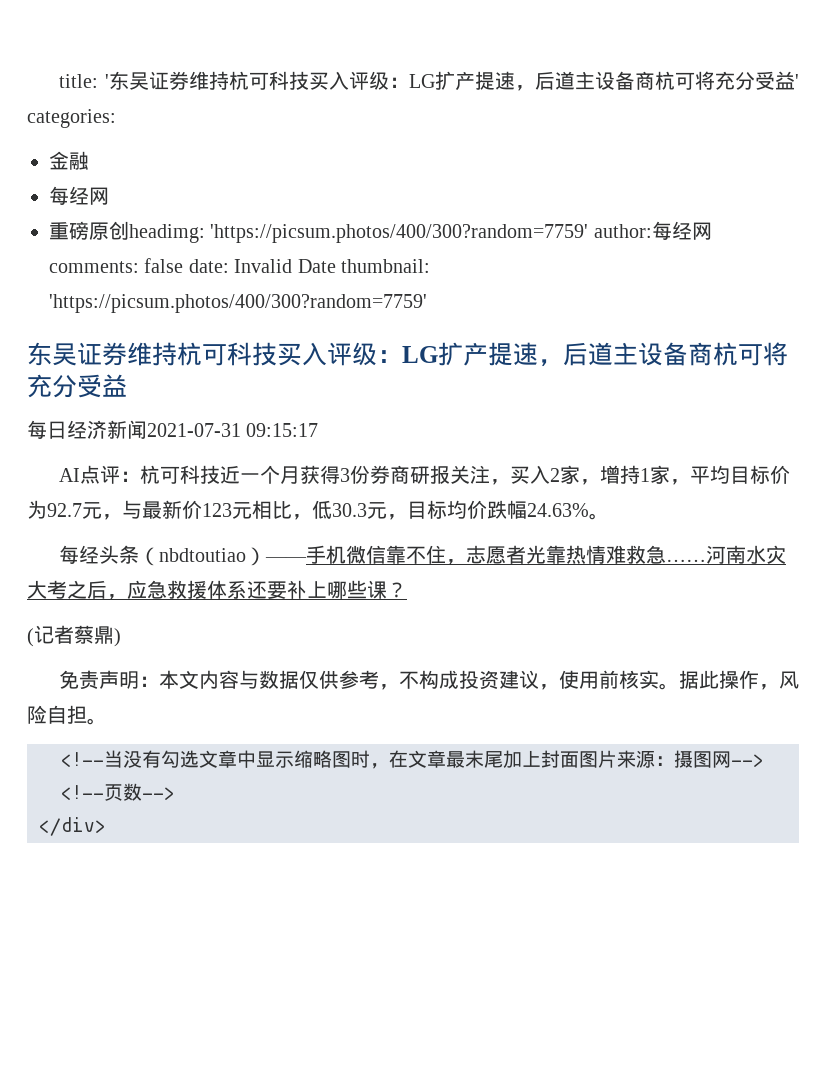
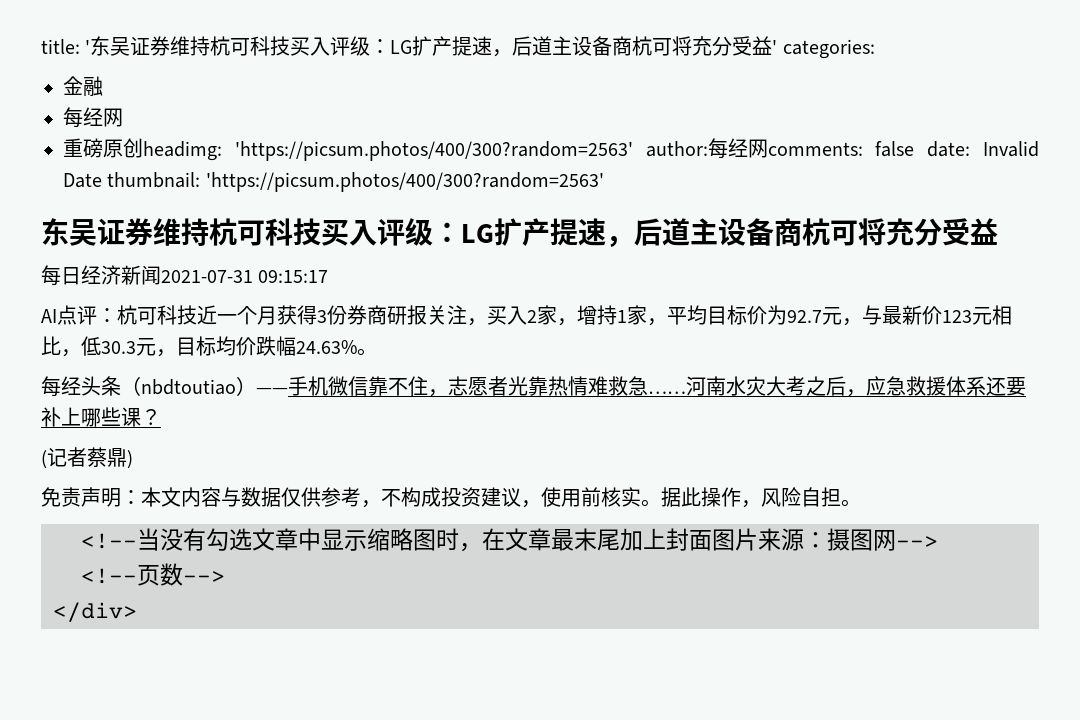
[210,224,589,243] 'https://picsum.photos/400/300?random=7759' -> [234,141,633,161] 'https://picsum.photos/400/300?random=2563'
[49,294,427,313] 'https://picsum.photos/400/300?random=7759' -> [205,172,604,192] 'https://picsum.photos/400/300?random=2563'

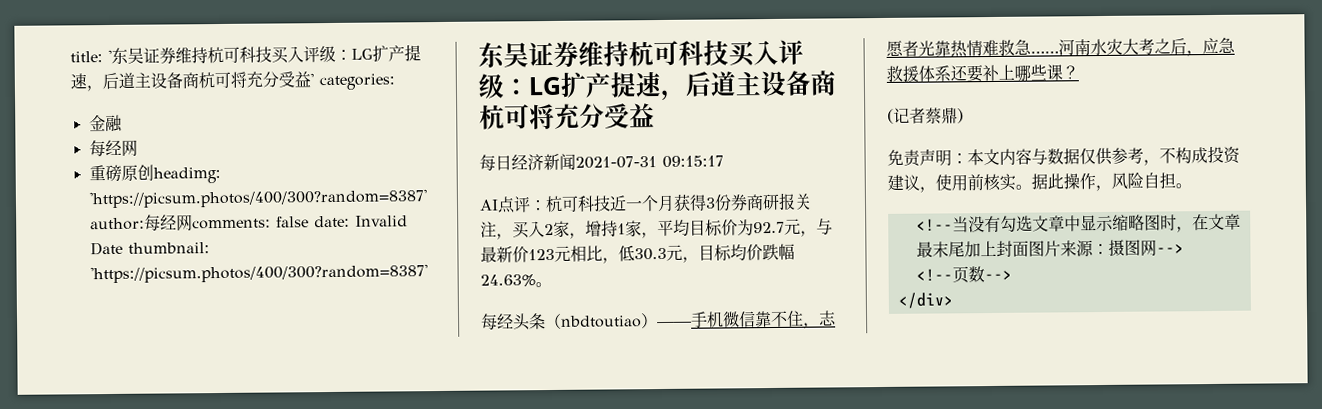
[234,141,633,161] 'https://picsum.photos/400/300?random=2563' -> [88,189,427,209] 'https://picsum.photos/400/300?random=8387'
[205,172,604,192] 'https://picsum.photos/400/300?random=2563' -> [89,264,428,284] 'https://picsum.photos/400/300?random=8387'

